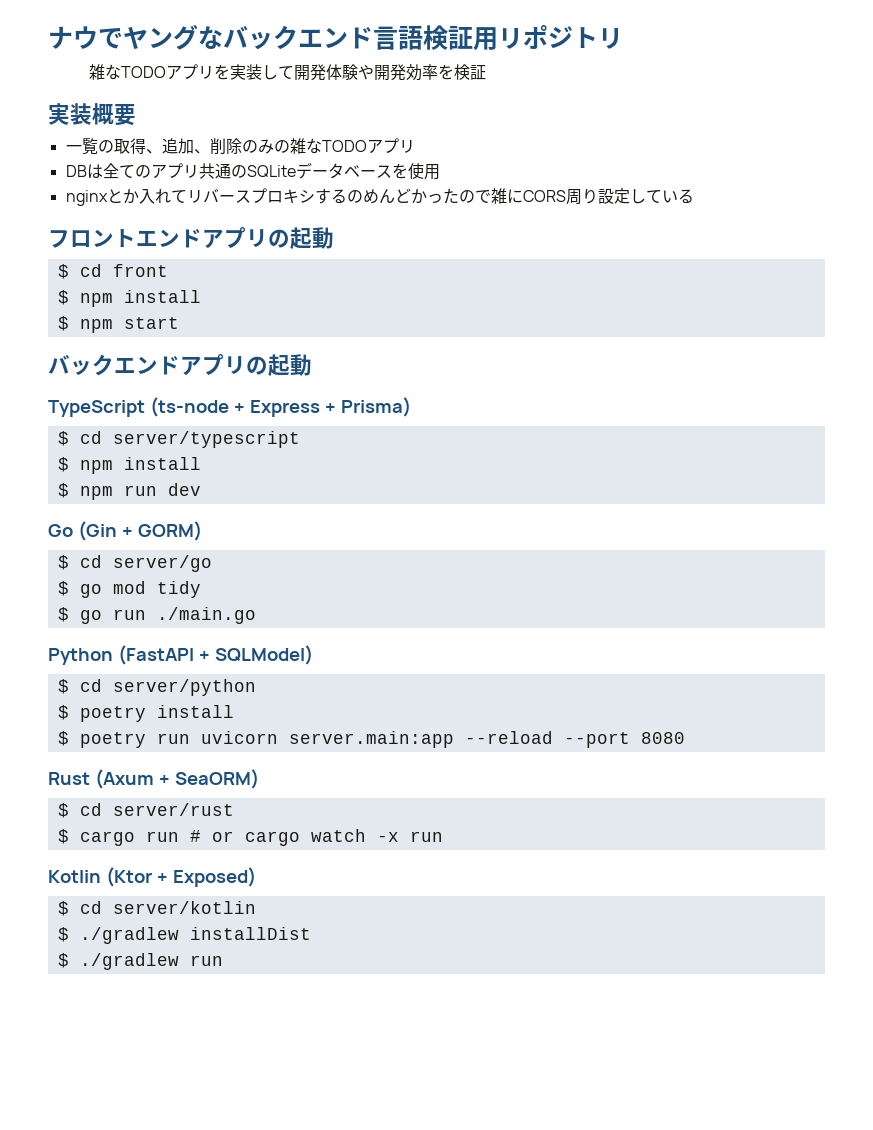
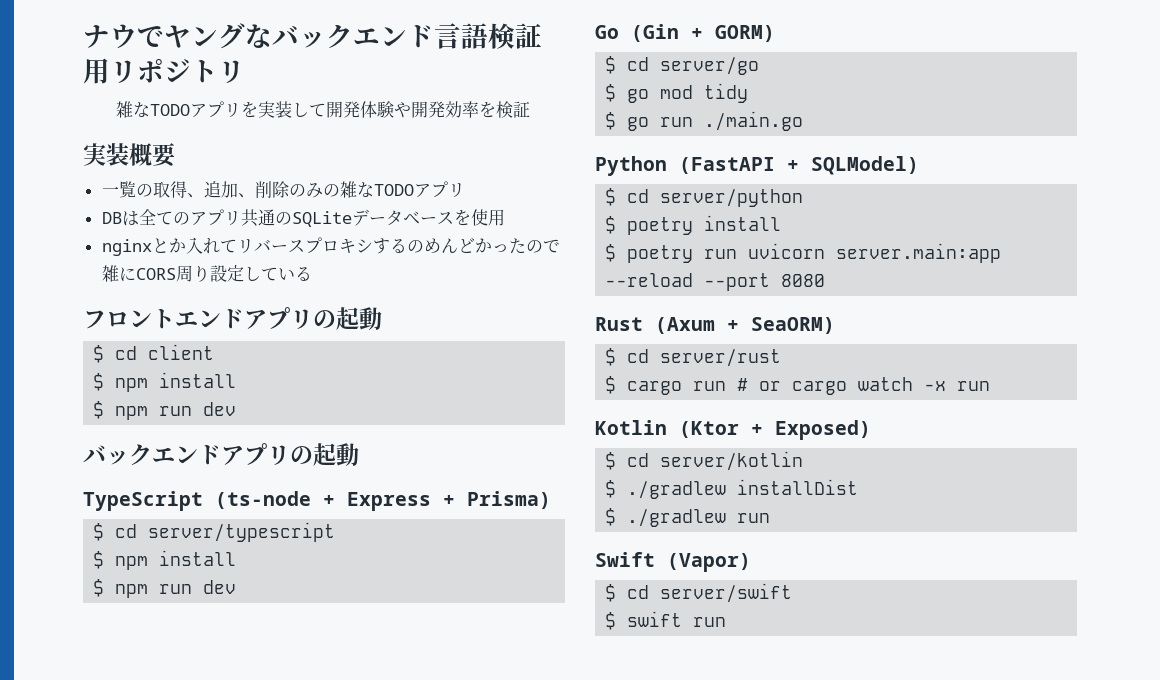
[112,264,168,277] [57,290,201,307] [57,316,179,333] front // $ npm install // $ npm start -> [148,344,215,360] [93,372,237,392] [93,401,237,420] client // $ npm install // $ npm run dev
(223, 960) none -> [595,552,751,572] [605,583,793,603] [605,611,727,630] // Swift (Vapor) // $ cd server/swift // $ swift run

